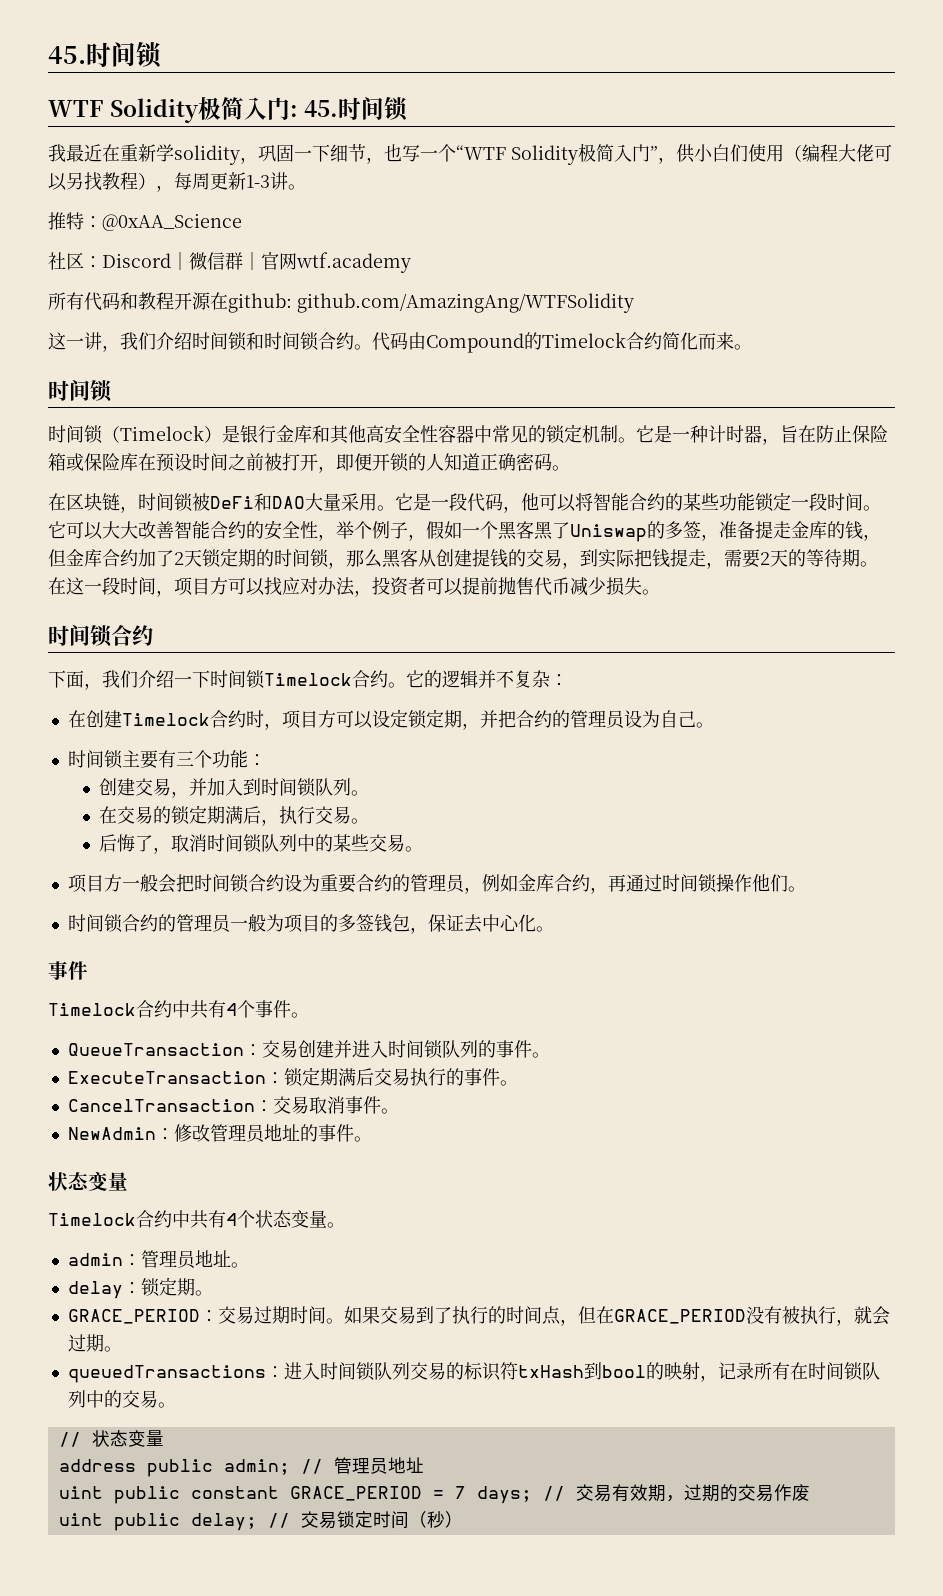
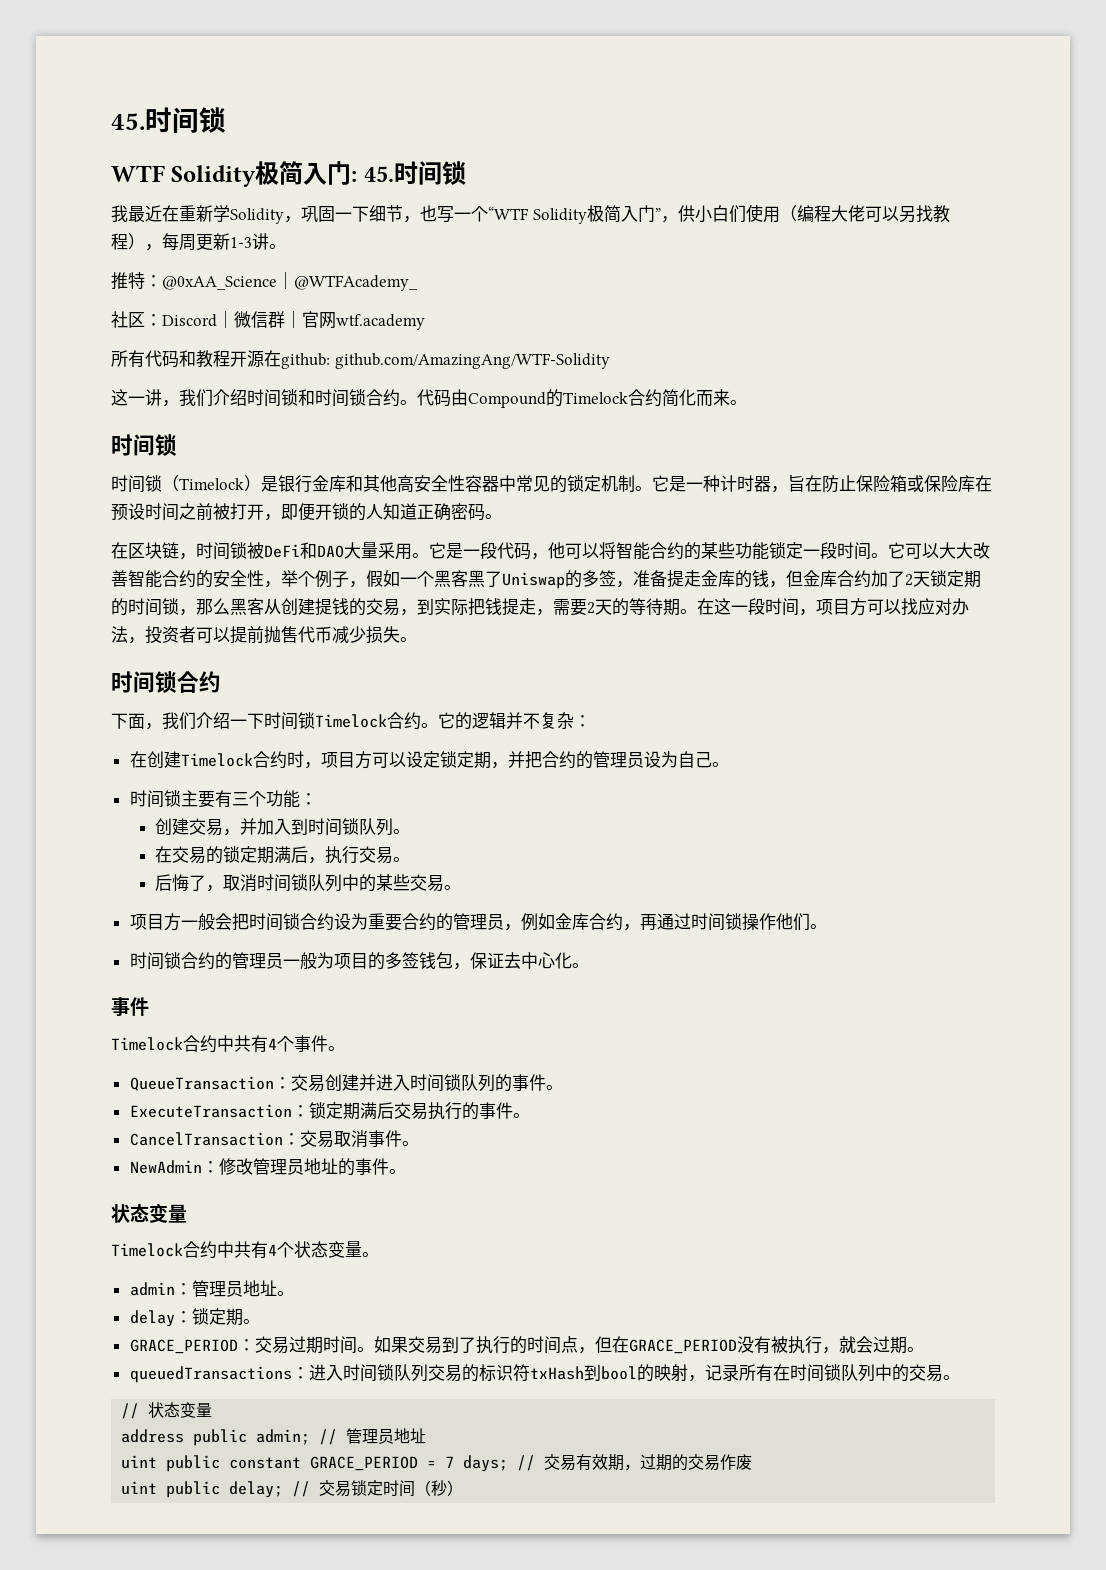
[174,145,240,165] solidity -> [230,208,284,224] Solidity
(242, 222) none -> [277,272,418,291] ｜@WTFAcademy_
[297,293,634,313] github.com/AmazingAng/WTFSolidity -> [334,353,610,369] github.com/AmazingAng/WTF-Solidity

